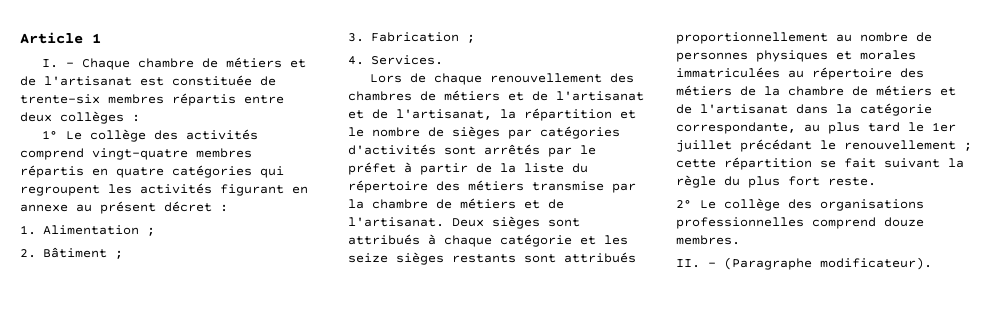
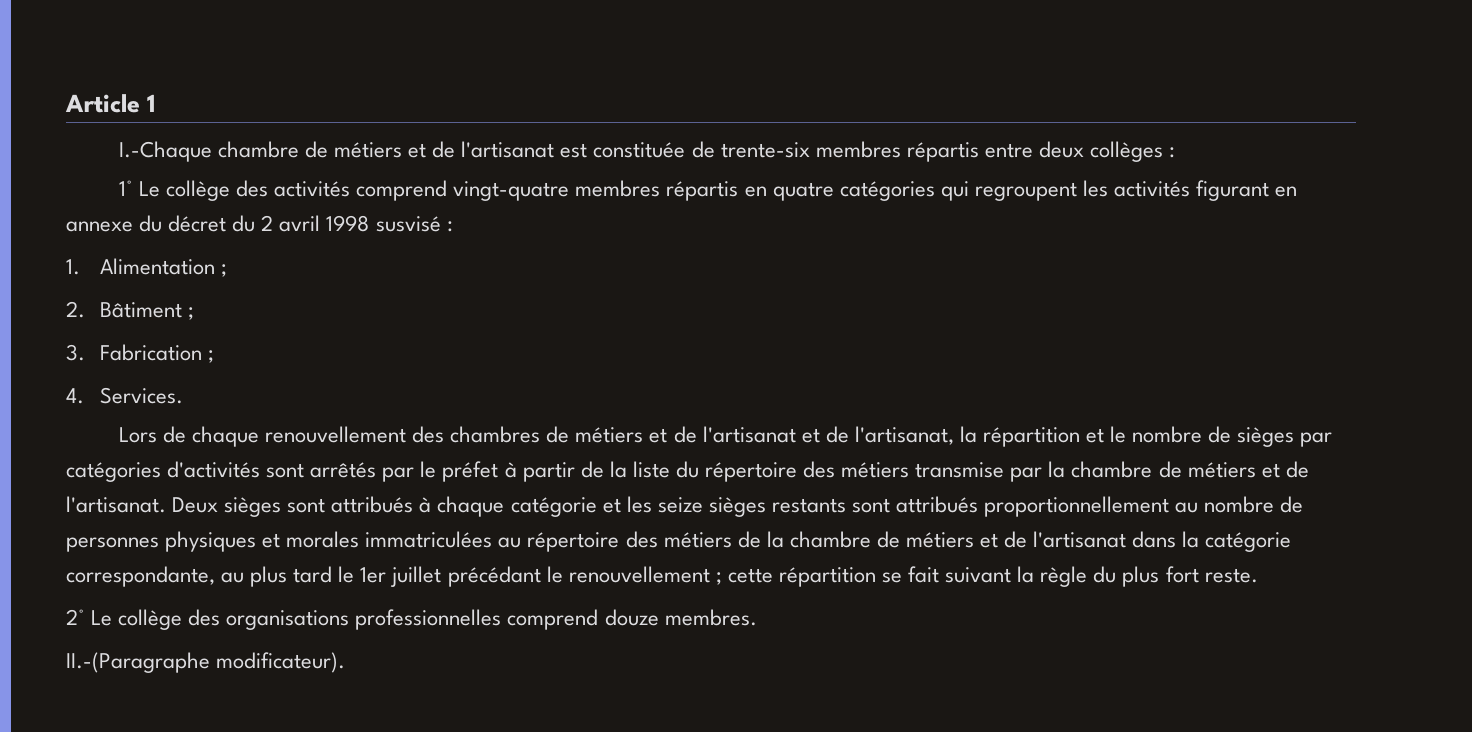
[41,58,130,70] I. - Chaque -> [118,141,212,162] I.-Chaque
[76,201,212,214] au présent décret -> [139,215,441,232] du décret du 2 avril 1998 susvisé
[676,257,812,270] II. - (Paragraphe -> [66,652,210,673] II.-(Paragraphe

